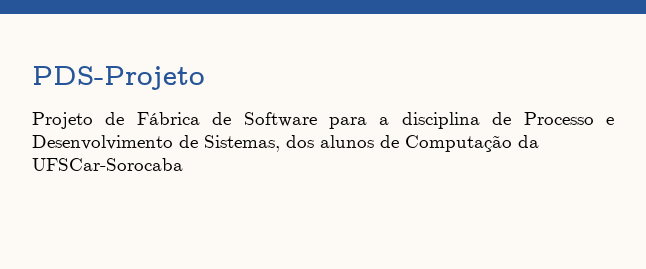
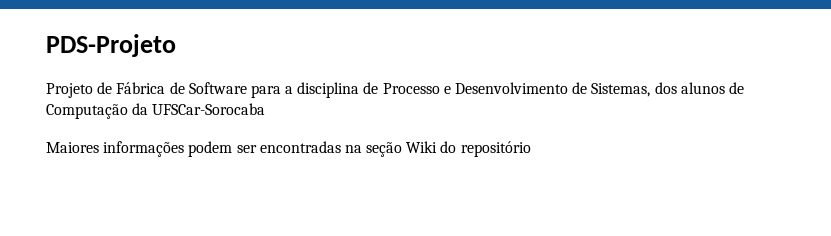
(183, 164) none -> [46,141,531,157] // Maiores informações podem ser encontradas na seção Wiki do repositório

